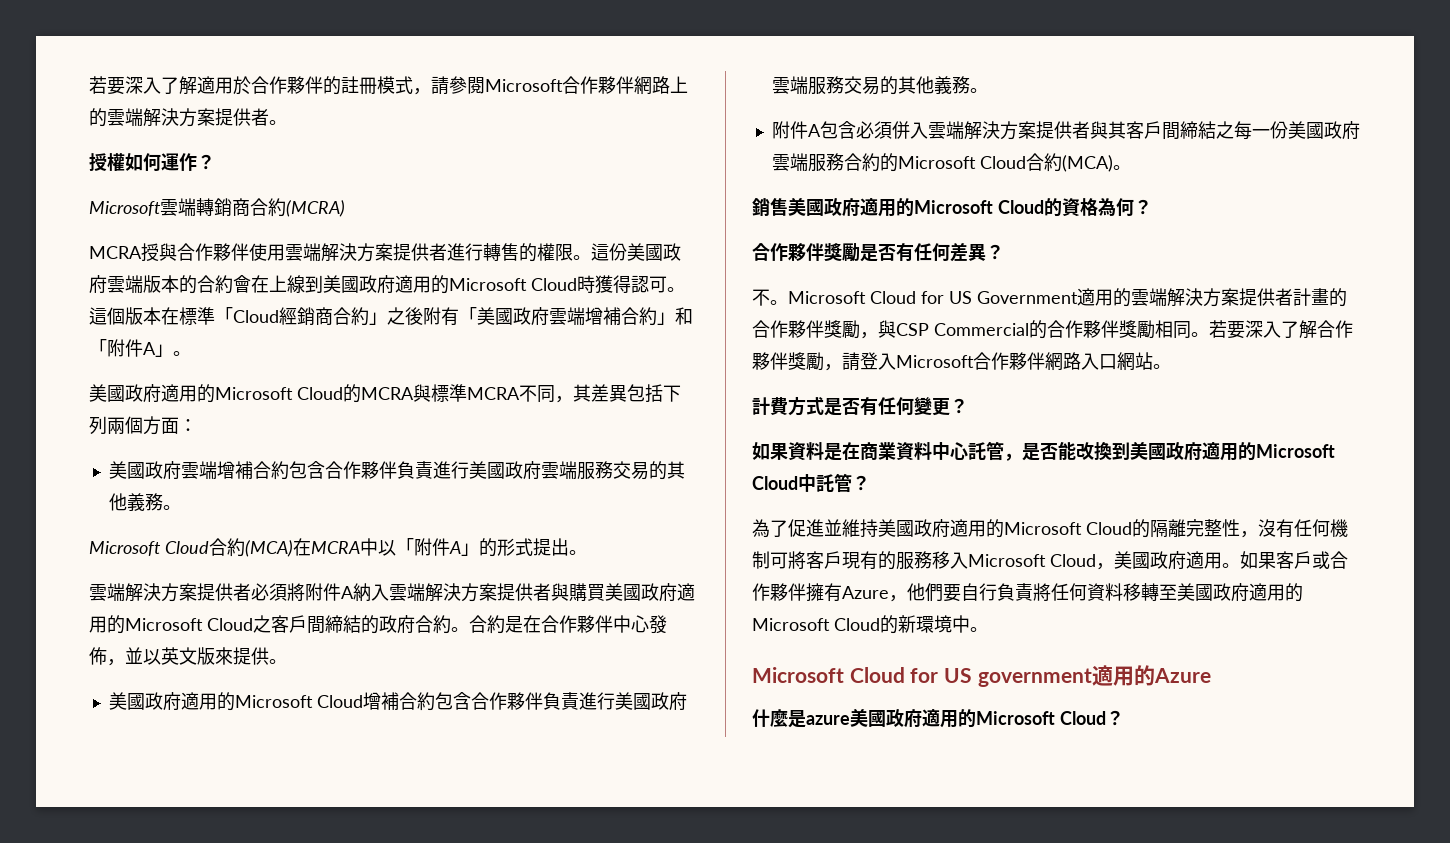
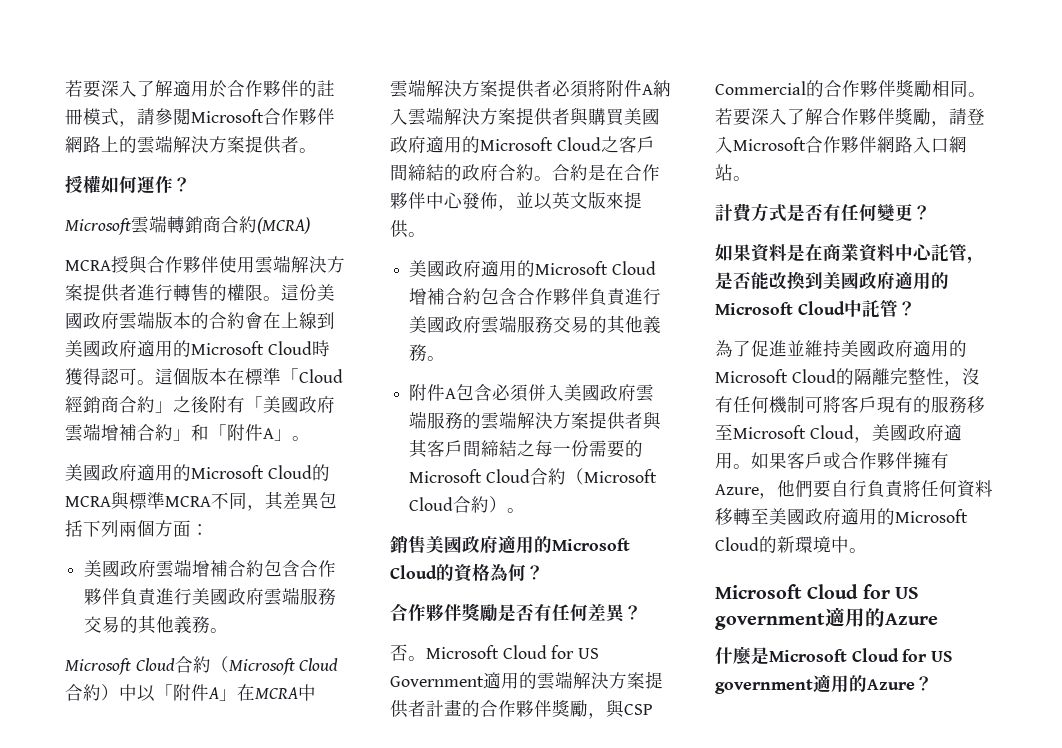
[245,538,360,557] (MCA)在MCRA -> [210,656,339,675] [65,684,119,701] （Microsoft Cloud合約）
[479,538,587,557] 的形式提出。 -> [237,684,316,701] 在MCRA中
(928, 130) none -> [564,384,655,402] [409,411,482,429] 美國政府雲端服務的
[1287,121,1360,140] [771,153,1113,172] 美國政府雲端服務合約的Microsoft Cloud合約(MCA) -> [589,440,644,458] [409,468,657,485] [409,496,508,513] 需要的Microsoft Cloud合約（Microsoft Cloud合約）
[752,289,770,306] 不 -> [390,644,408,661] 否
[950,552,968,569] 入 -> [715,424,733,440] 至
[806,708,1106,728] azure美國政府適用的Microsoft Cloud -> [769,648,953,662] [715,674,915,694] Microsoft Cloud for US government適用的Azure

